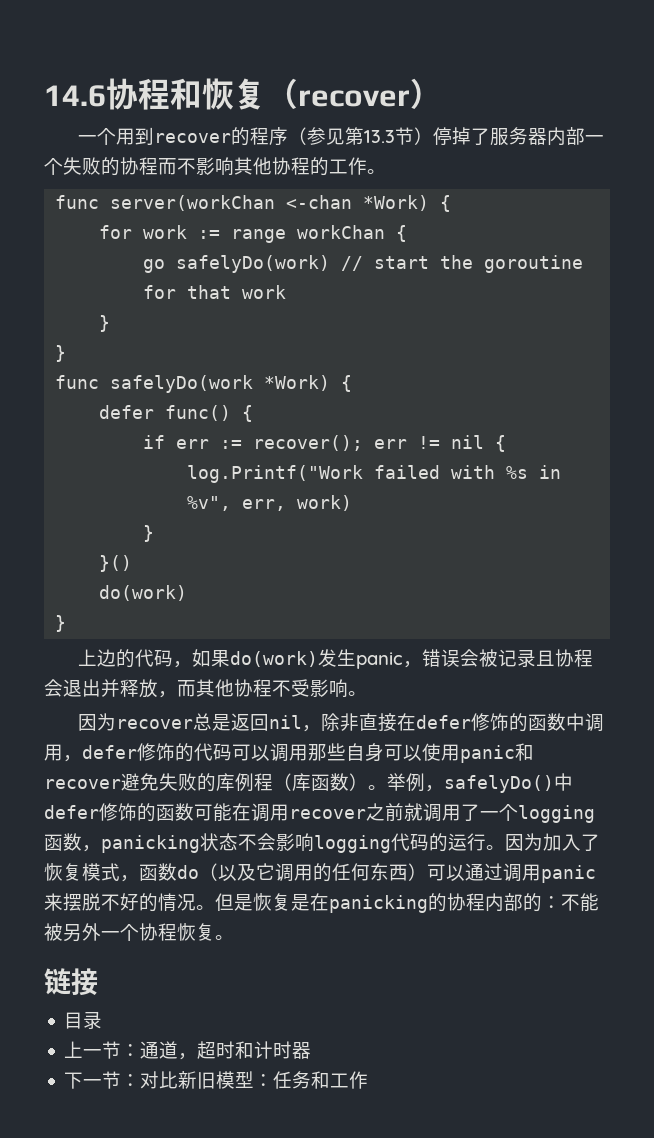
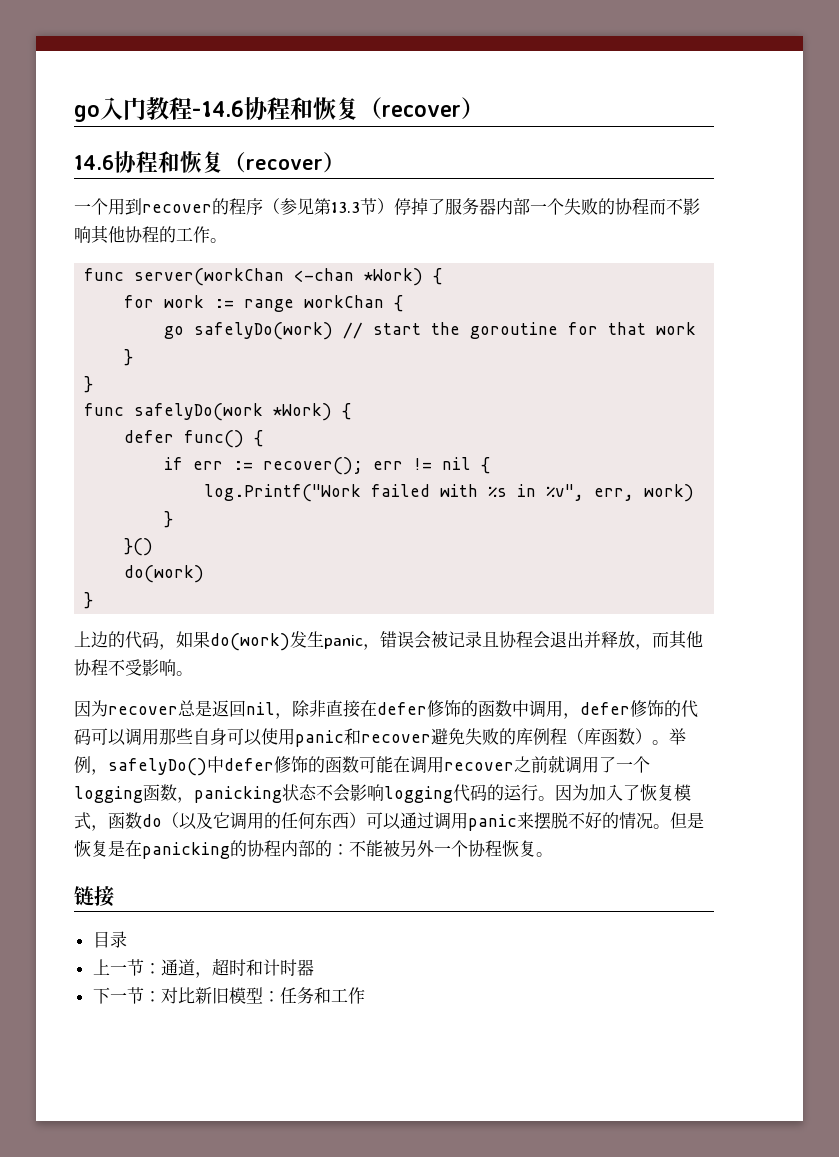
(44, 96) none -> [74,97,484,122] go入门教程-14.6协程和恢复（recover） //

